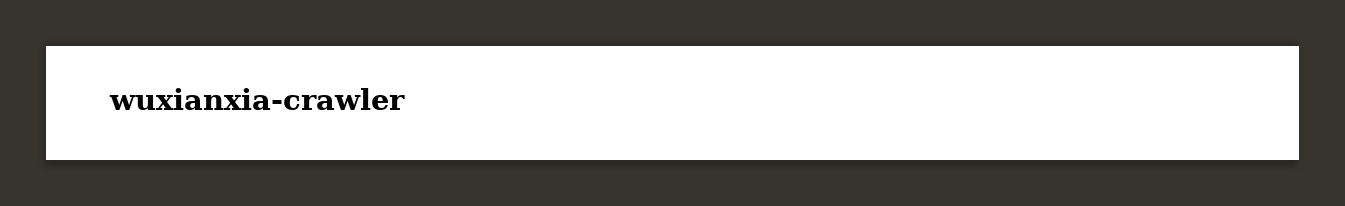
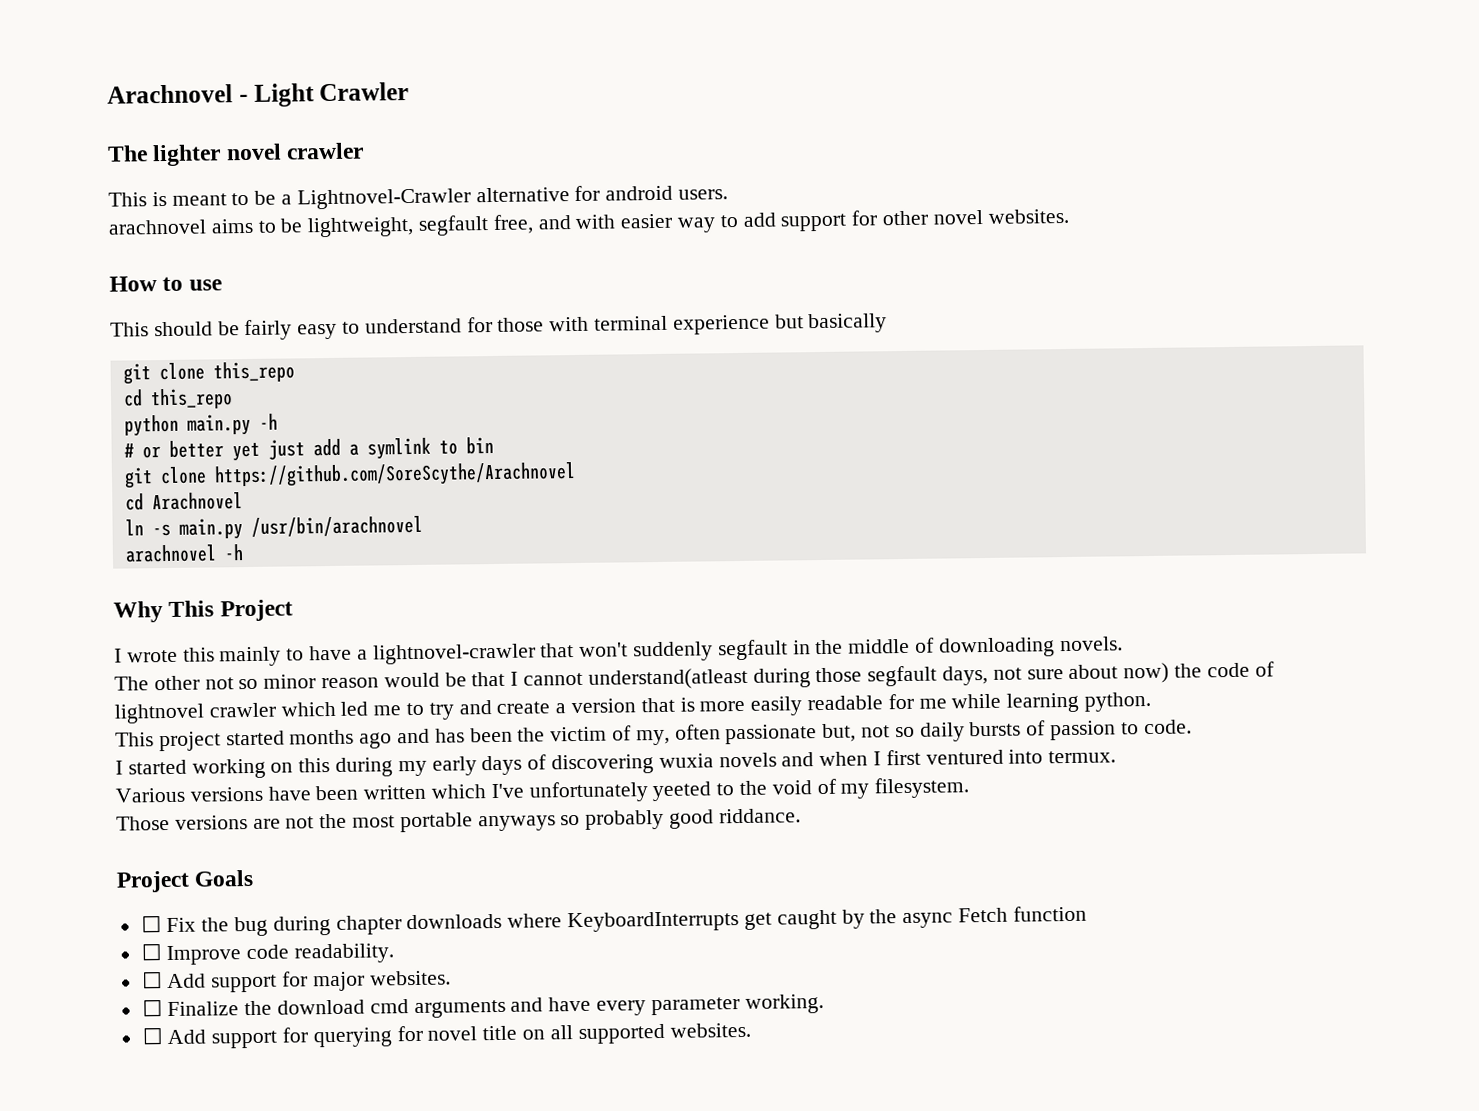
[109,88,405,110] wuxianxia-crawler -> [107,82,410,107] [107,142,365,167] [108,185,729,210] [108,208,1069,238] [109,276,222,292] [110,313,888,341] [122,361,295,385] [122,388,233,410] [123,413,278,437] [123,436,494,462] [123,462,576,489] [124,492,243,511] [124,515,423,540] [124,544,244,563] [113,599,293,623] [114,636,1123,667] [114,661,1275,691] [114,691,1152,724] [115,719,1192,752] [115,749,1117,779] [115,777,970,803] [116,808,801,833] [116,869,255,893] [140,905,1087,937] [140,943,395,966] [141,970,451,993] [141,994,824,1019] [141,1022,751,1049] Arachnovel - Light Crawler // The lighter novel crawler // This is meant to be a Lightnovel-Crawler alternative for android users. // arachnovel aims to be lightweight, segfault free, and with easier way to add support for other novel websites. // How to use // This should be fairly easy to understand for those with terminal experience but basically // git clone this_repo // cd this_repo // python main.py -h // # or better yet just add a symlink to bin // git clone https://github.com/SoreScythe/Arachnovel // cd Arachnovel // ln -s main.py /usr/bin/arachnovel // arachnovel -h // Why This Project // I wrote this mainly to have a lightnovel-crawler that won't suddenly segfault in the middle of downloading novels. // The other not so minor reason would be that I cannot understand(atleast during those segfault days, not sure about now) the code of lightnovel crawler which led me to try and create a version that is more easily readable for me while learning python. // This project started months ago and has been the victim of my, often passionate but, not so daily bursts of passion to code. // I started working on this during my early days of discovering wuxia novels and when I first ventured into termux. // Various versions have been written which I've unfortunately yeeted to the void of my filesystem. // Those versions are not the most portable anyways so probably good riddance. // Project Goals // ☐ Fix the bug during chapter downloads where KeyboardInterrupts get caught by the async Fetch function // ☐ Improve code readability. // ☐ Add support for major websites. // ☐ Finalize the download cmd arguments and have every parameter working. // ☐ Add support for querying for novel title on all supported websites.

